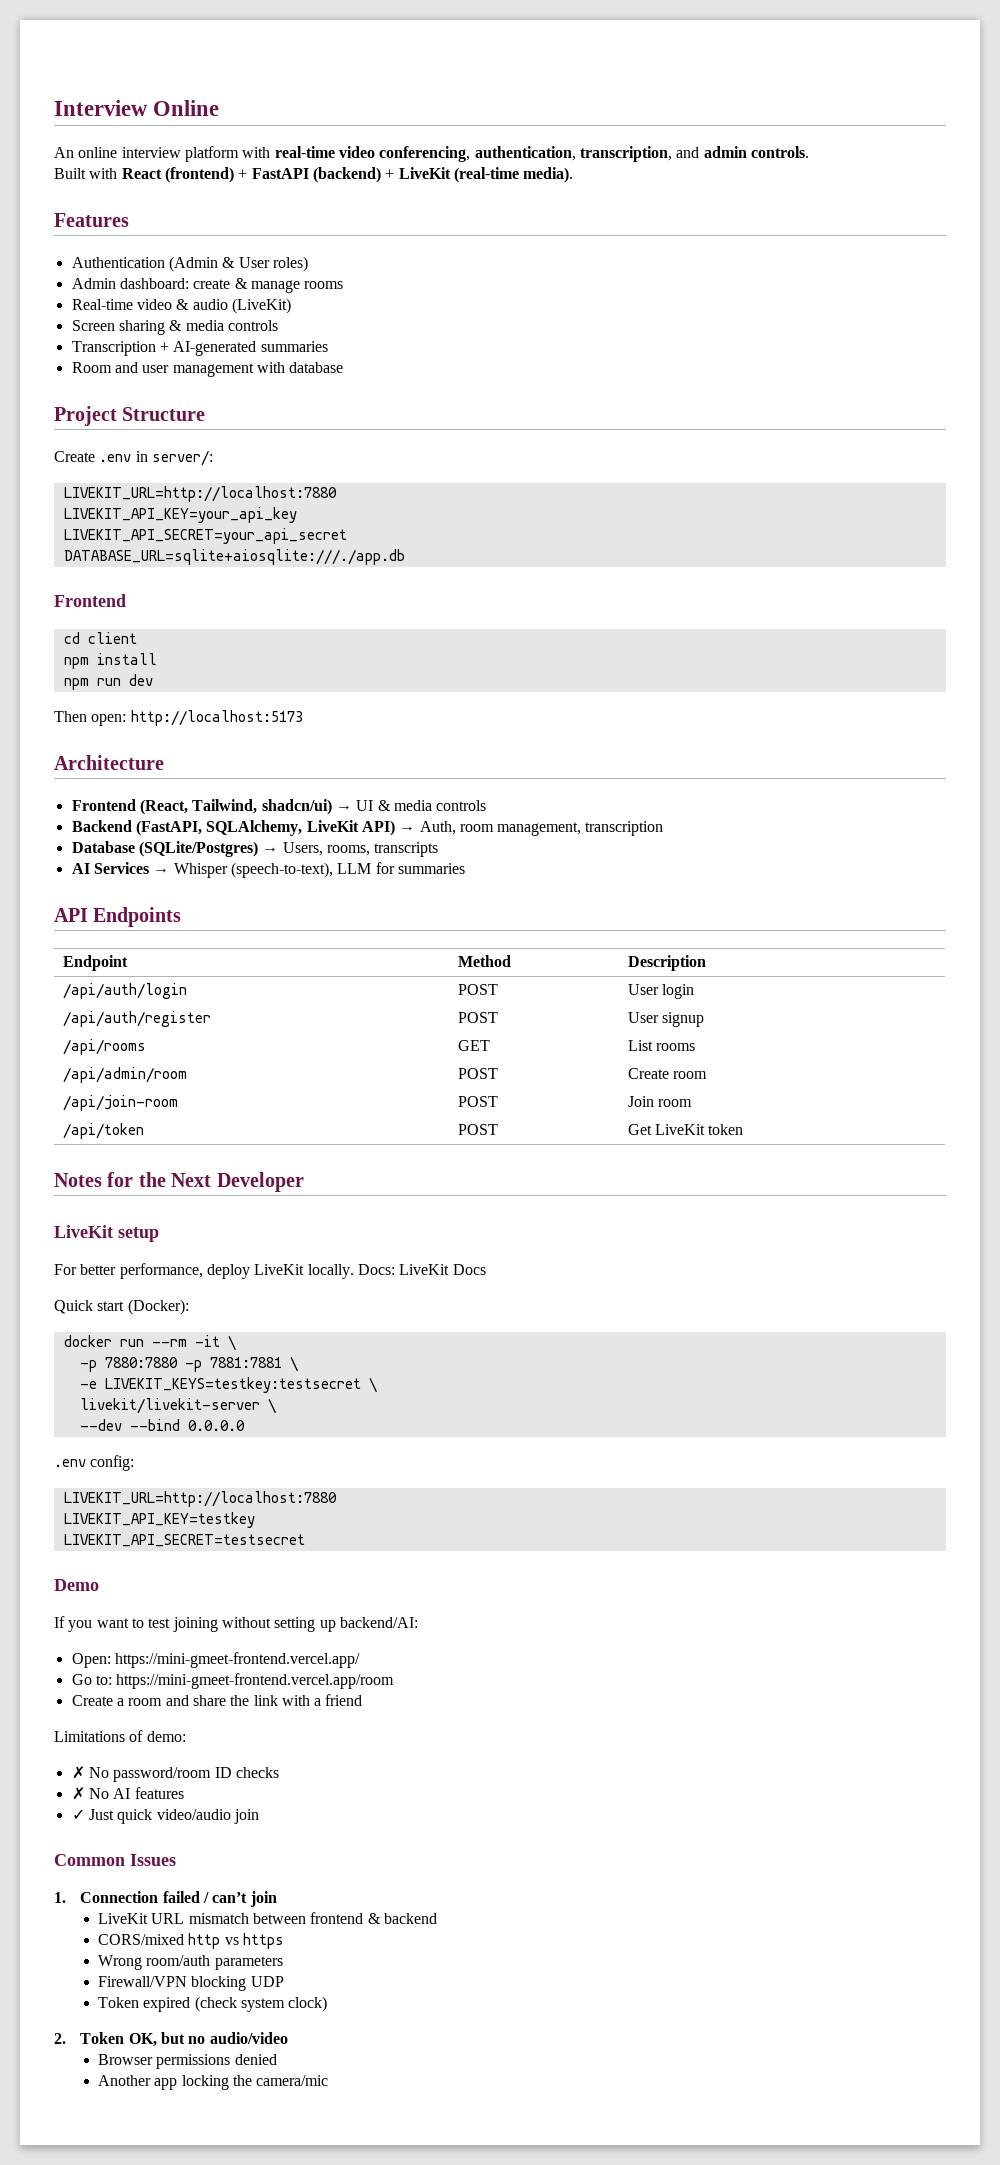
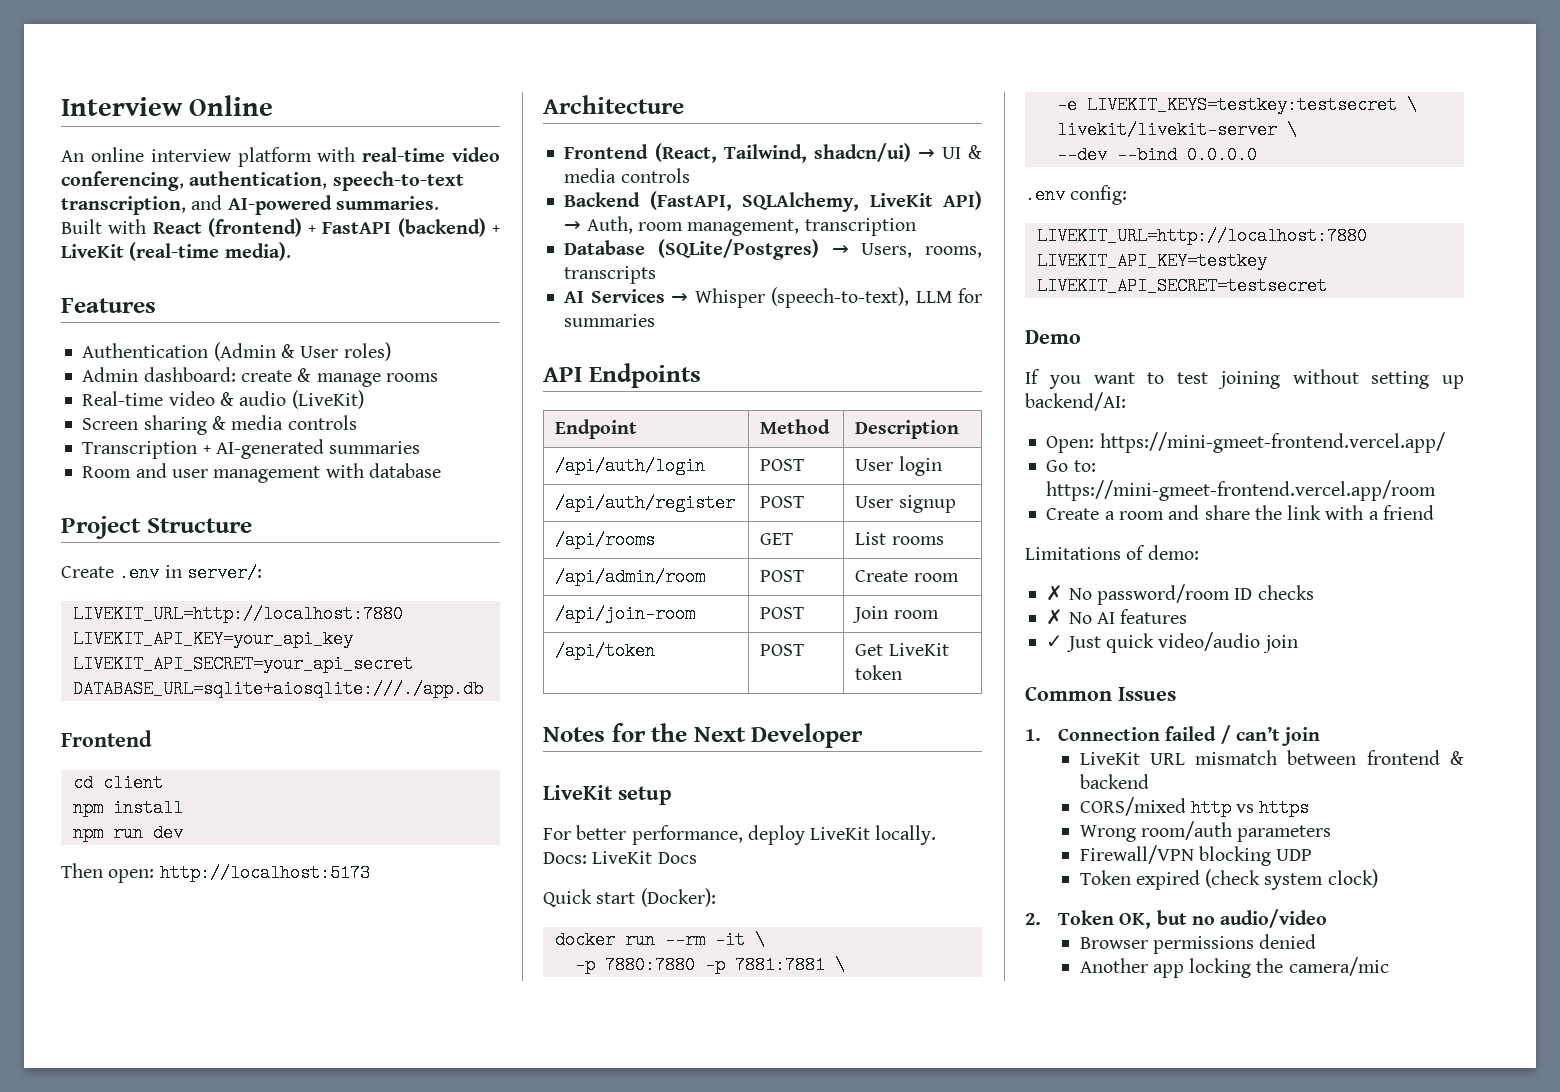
(576, 153) none -> [332,171,464,191] speech-to-text
[703,146,809,158] admin controls. -> [227,195,439,215] AI-powered summaries.

